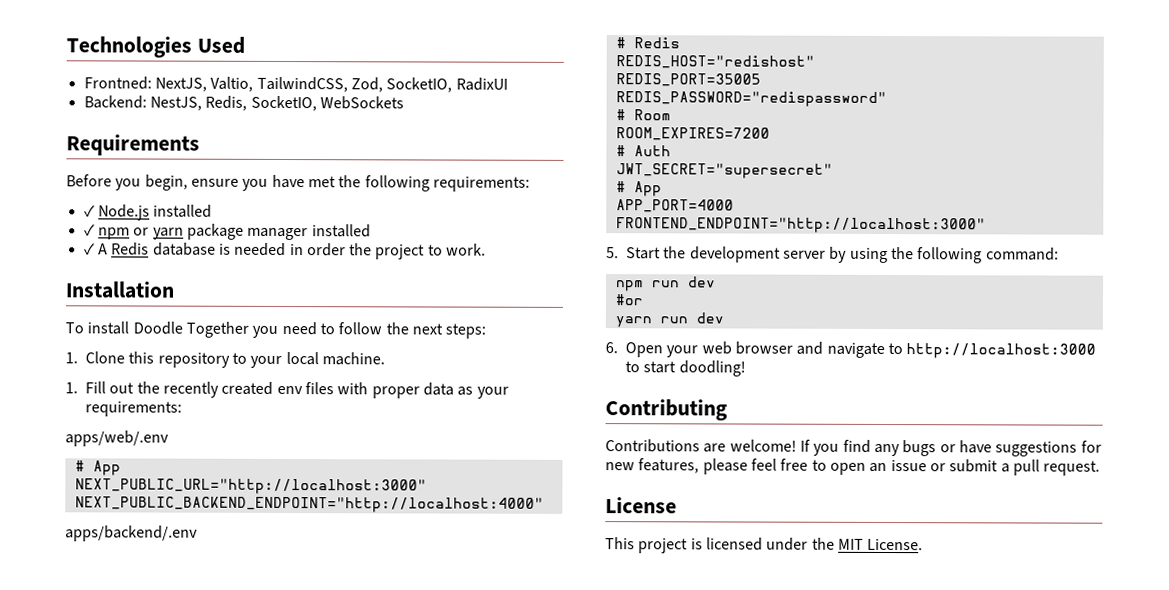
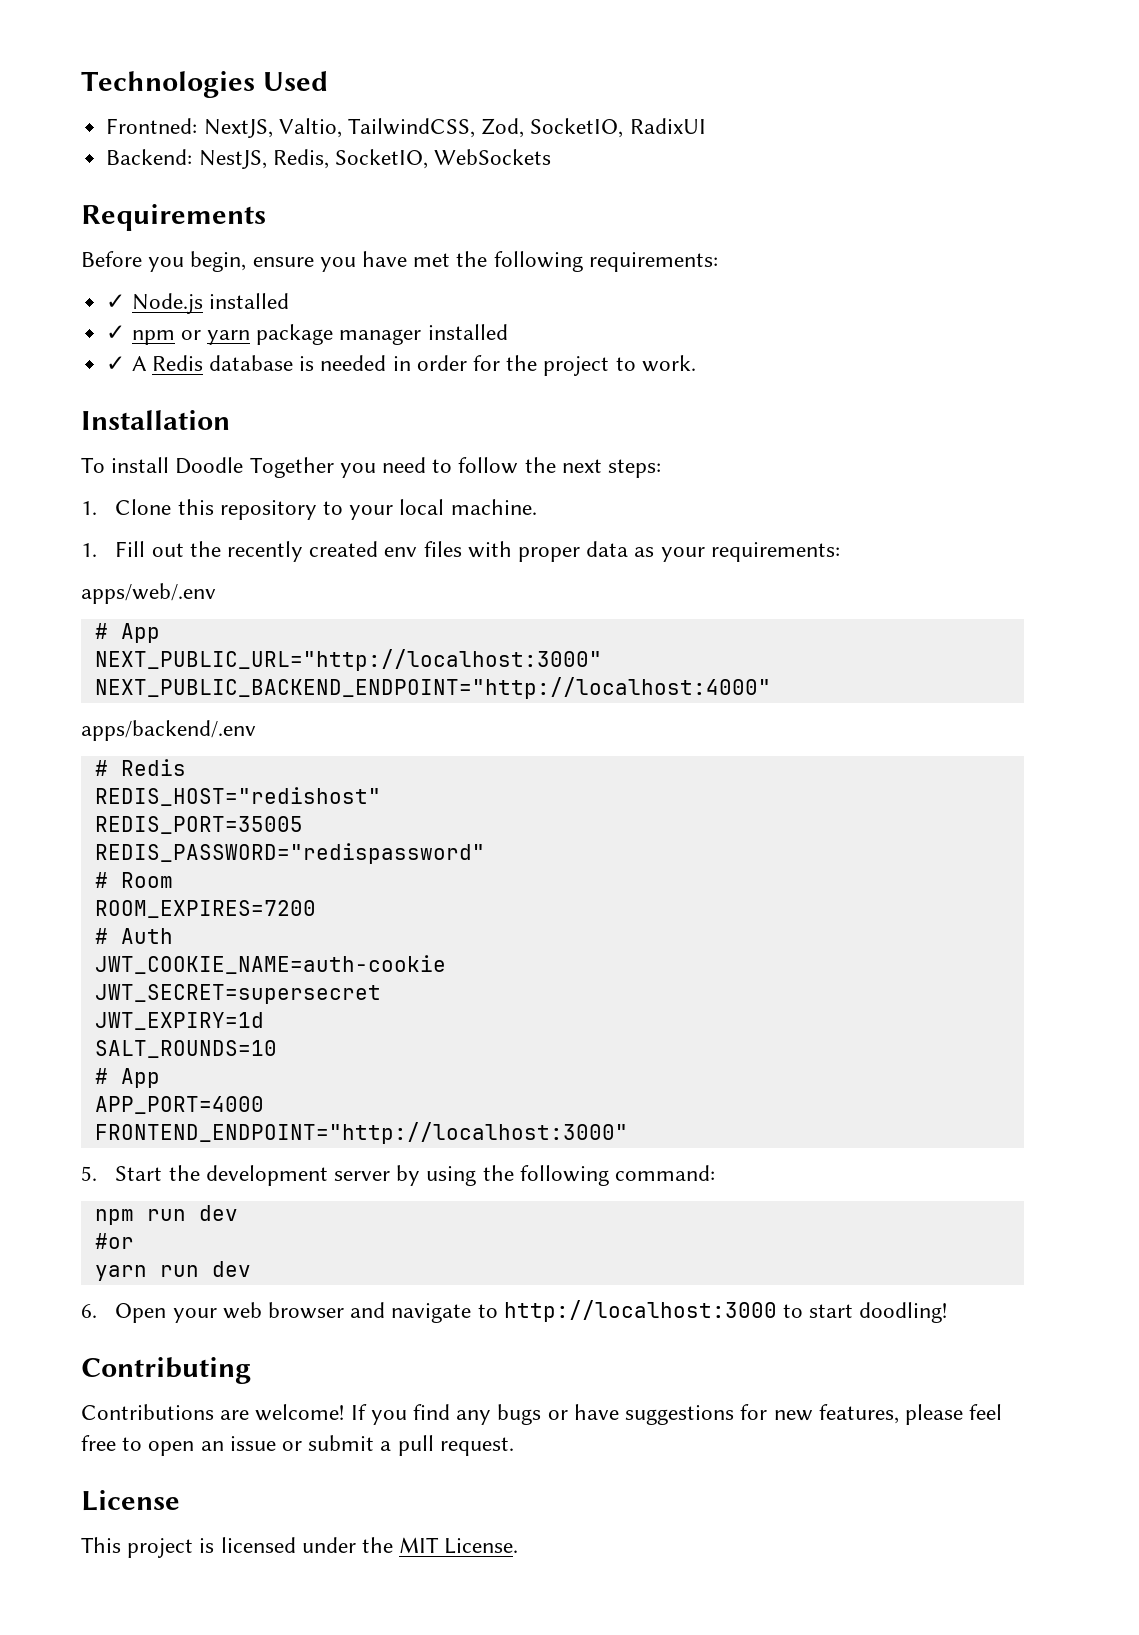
(346, 250) none -> [472,355,500,371] for
[615,163,833,179] JWT_SECRET="supersecret" -> [94,955,446,974] [94,984,381,1004] [94,1012,264,1030] [94,1040,277,1058] JWT_COOKIE_NAME=auth-cookie // JWT_SECRET=supersecret // JWT_EXPIRY=1d // SALT_ROUNDS=10

